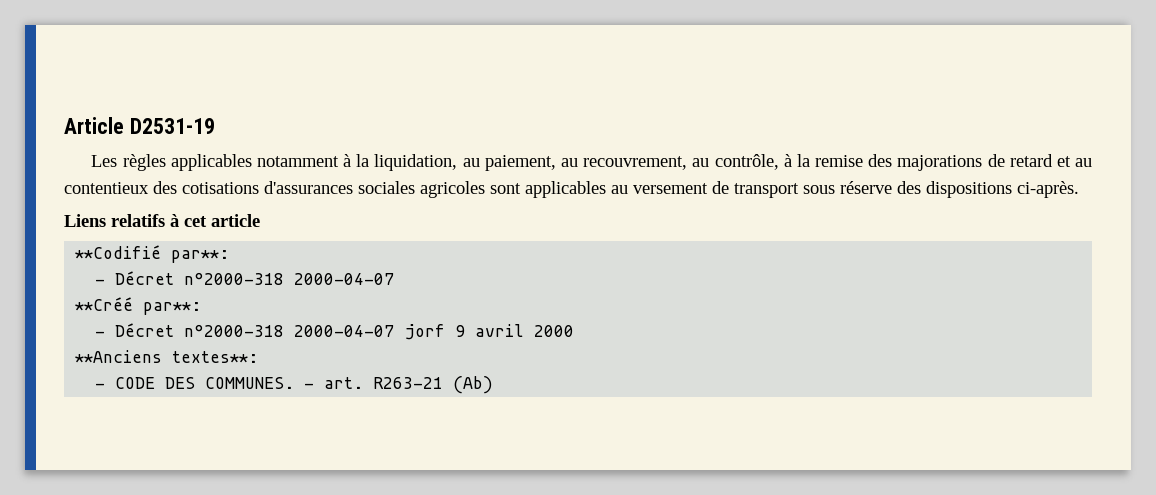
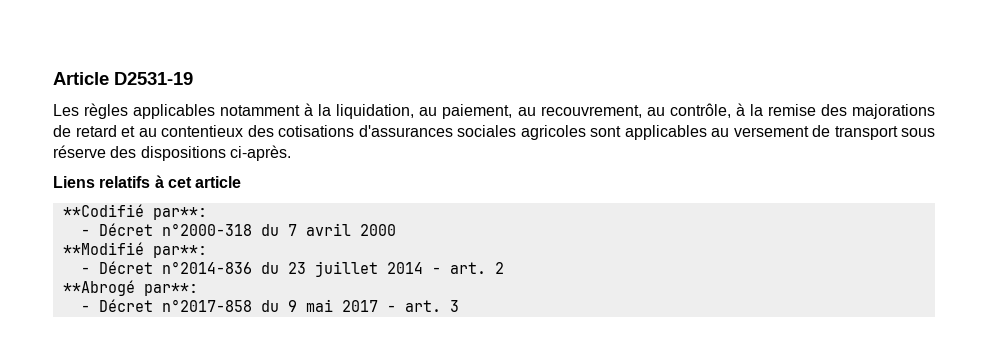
[294,273,395,285] [75,297,202,315] [95,323,575,340] [75,350,259,363] [95,376,494,394] 2000-04-07 // **Créé par**: // - Décret n°2000-318 2000-04-07 jorf 9 avril 2000 // **Anciens textes**: // - CODE DES COMMUNES. - art. R263-21 (Ab) -> [260,223,396,236] [62,242,207,258] [80,261,504,277] [62,280,198,296] [80,299,459,312] du 7 avril 2000 // **Modifié par**: // - Décret n°2014-836 du 23 juillet 2014 - art. 2 // **Abrogé par**: // - Décret n°2017-858 du 9 mai 2017 - art. 3

